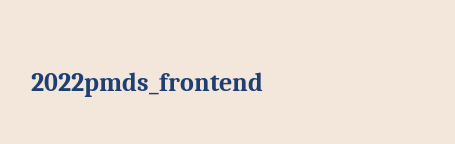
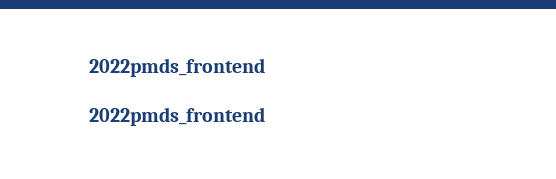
[31,72,263,97] 2022pmds_frontend -> [89,58,265,77] [89,107,265,126] 2022pmds_frontend // 2022pmds_frontend

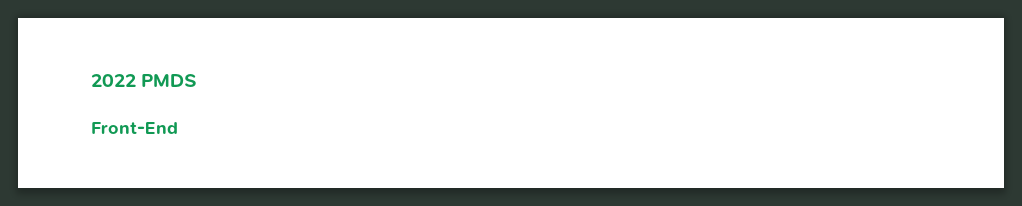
[89,58,265,77] [89,107,265,126] 2022pmds_frontend // 2022pmds_frontend -> [91,74,197,87] [91,122,178,134] 2022 PMDS // Front-End

